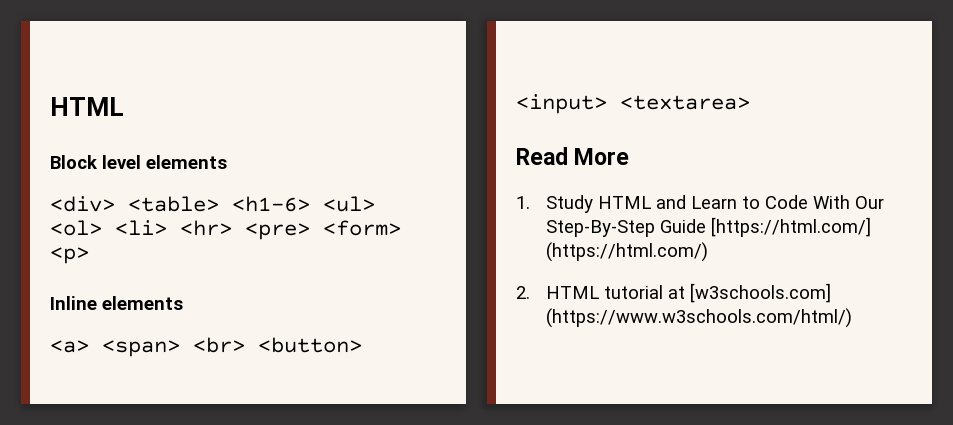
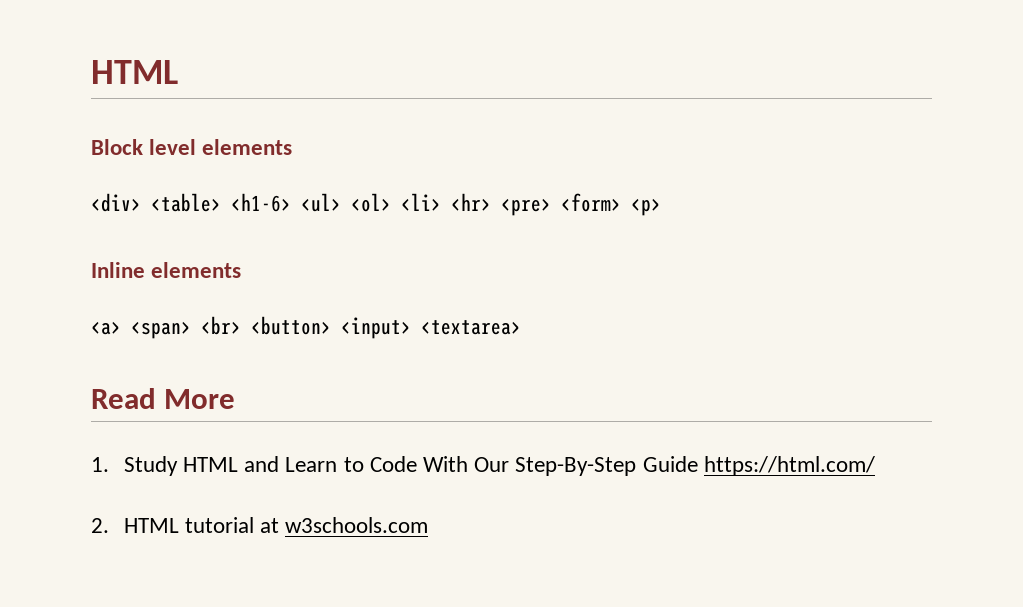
[710,217,871,237] [545,242,708,262] [https://html.com/] (https://html.com/) -> [703,456,875,476] https://html.com/
[689,283,831,303] [545,308,852,328] [w3schools.com] (https://www.w3schools.com/html/) -> [285,517,429,533] w3schools.com

